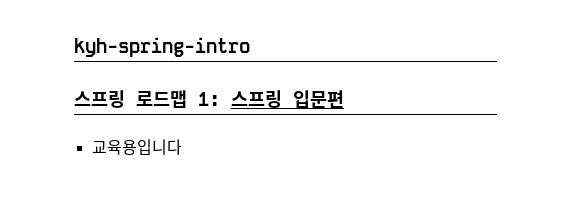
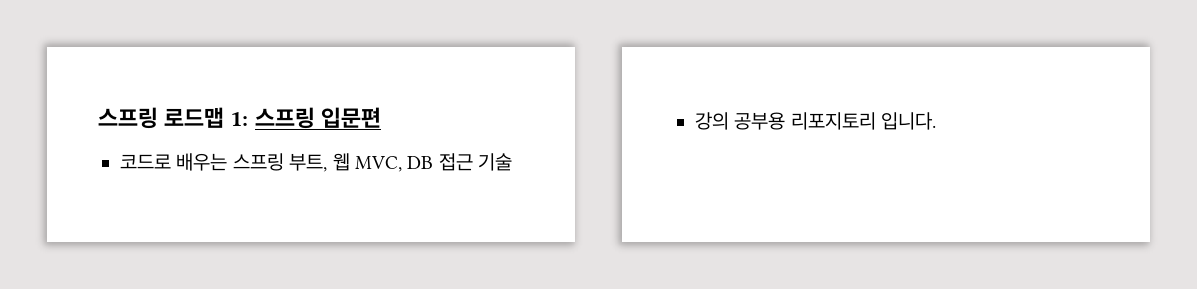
[74,37,250,57] kyh-spring-intro // -> (98, 118) none
[91,139,182,155] 교육용입니다 -> [120,153,513,172] [695,112,937,130] 코드로 배우는 스프링 부트, 웹 MVC, DB 접근 기술 // 강의 공부용 리포지토리 입니다.

